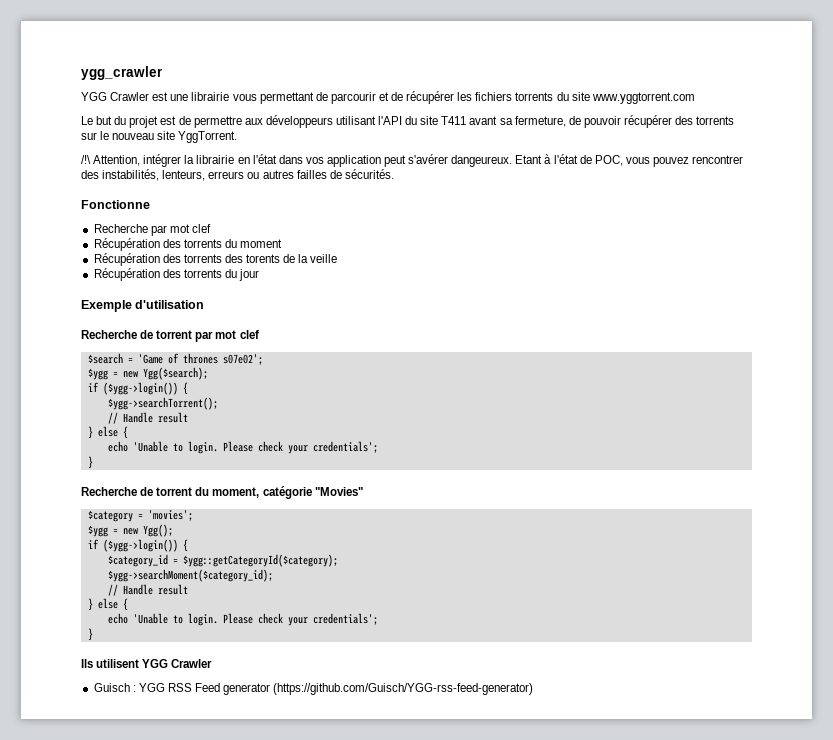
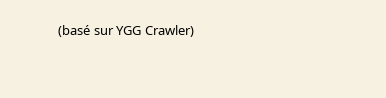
[81,66,163,80] [81,91,695,104] [81,115,735,128] [81,131,238,143] [81,154,744,167] [81,169,394,181] [81,200,150,209] [93,224,211,236] [93,238,283,251] [93,253,338,266] [93,268,260,281] [81,300,205,312] [81,330,259,342] [87,353,263,365] [87,367,208,380] [87,382,188,395] [107,397,218,410] [107,412,188,424] [87,426,128,439] [107,441,378,454] [87,456,93,469] [81,486,363,499] [87,510,193,522] [87,524,173,537] [87,539,188,552] [107,554,338,567] [107,569,273,582] [107,584,188,596] [87,598,128,611] [107,613,378,626] [87,628,93,641] [81,659,213,668] [93,683,534,695] ygg_crawler // YGG Crawler est une librairie vous permettant de parcourir et de récupérer les fichiers torrents du site www.yggtorrent.com // Le but du projet est de permettre aux développeurs utilisant l'API du site T411 avant sa fermeture, de pouvoir récupérer des torrents sur le nouveau site YggTorrent. // /!\ Attention, intégrer la librairie en l'état dans vos application peut s'avérer dangeureux. Etant à l'état de POC, vous pouvez rencontrer des instabilités, lenteurs, erreurs ou autres failles de sécurités. // Fonctionne // Recherche par mot clef // Récupération des torrents du moment // Récupération des torrents des torents de la veille // Récupération des torrents du jour // Exemple d'utilisation // Recherche de torrent par mot clef // $search = 'Game of thrones s07e02'; // $ygg = new Ygg($search); // if ($ygg->login()) { // $ygg->searchTorrent(); // // Handle result // } else { // echo 'Unable to login. Please check your credentials'; // } // Recherche de torrent du moment, catégorie "Movies" // $category = 'movies'; // $ygg = new Ygg(); // if ($ygg->login()) { // $category_id = $ygg::getCategoryId($category); // $ygg->searchMoment($category_id); // // Handle result // } else { // echo 'Unable to login. Please check your credentials'; // } // Ils utilisent YGG Crawler // Guisch : YGG RSS Feed generator (https://github.com/Guisch/YGG-rss-feed-generator) -> [58,25,194,37] (basé sur YGG Crawler)

